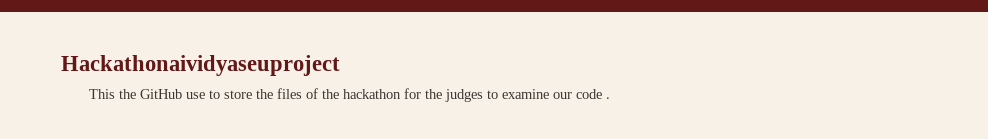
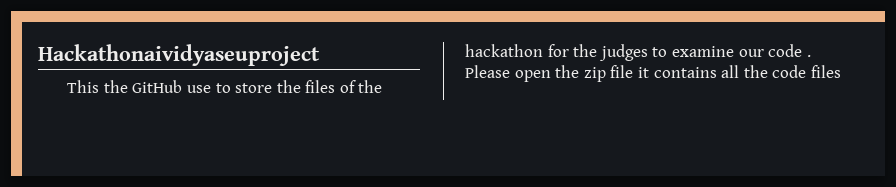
(610, 98) none -> [465,65,841,82] Please open the zip file it contains all the code files

